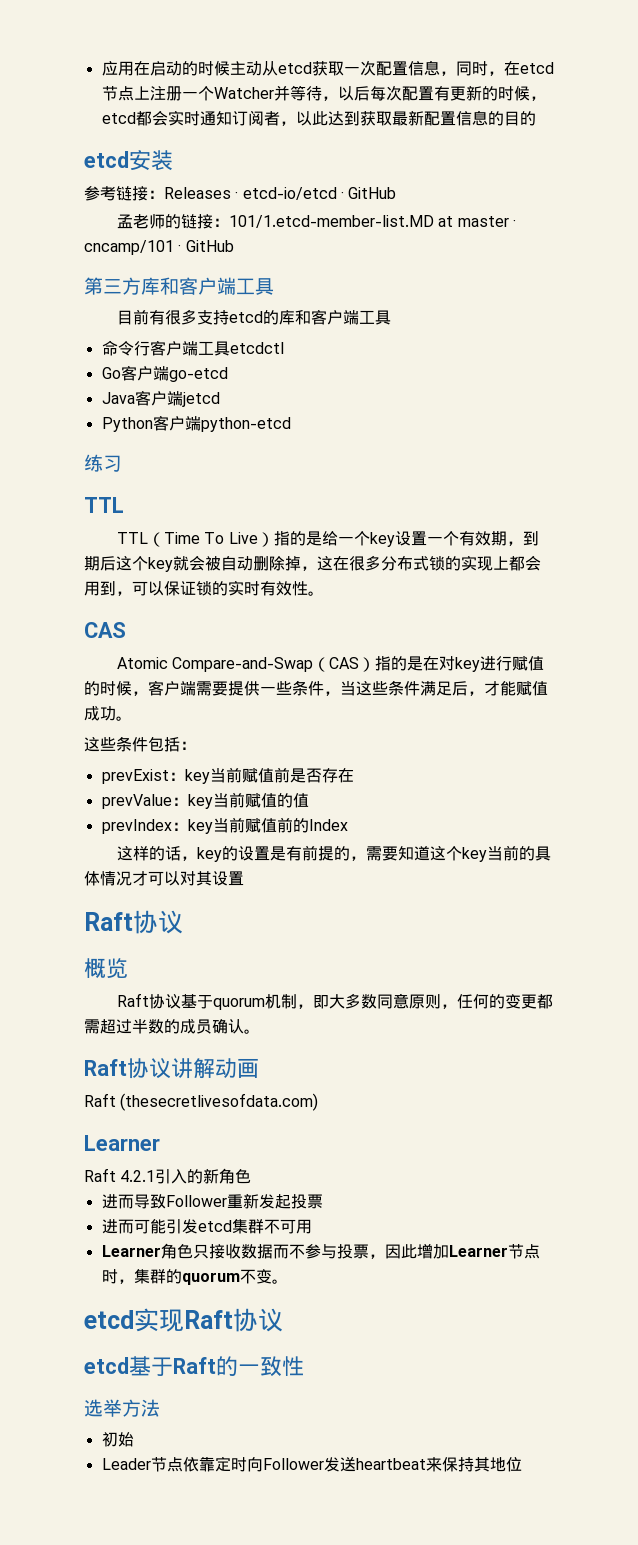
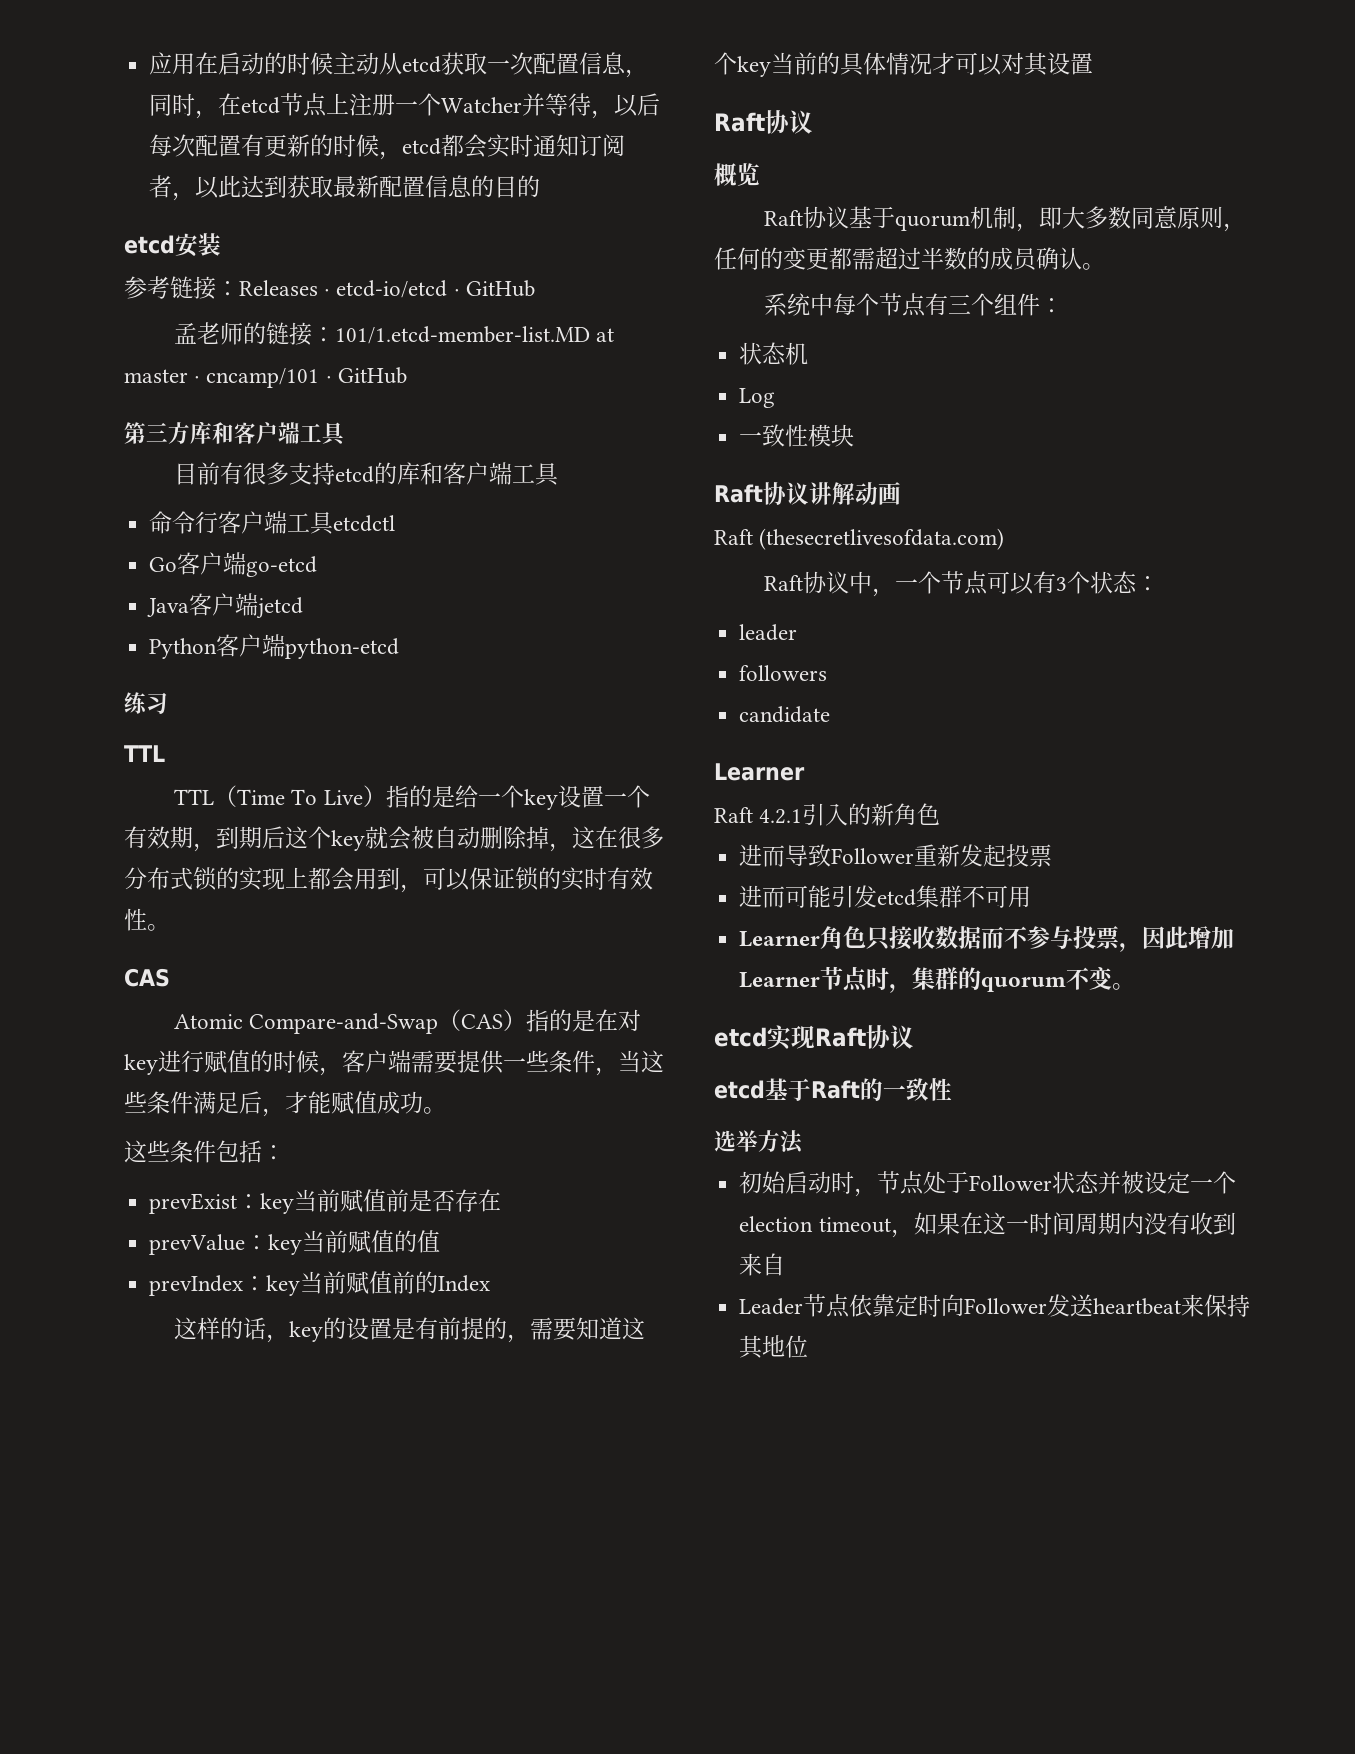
(260, 1031) none -> [764,293,1064,317] [739,342,809,365] [739,388,776,408] [739,424,855,447] // 系统中每个节点有三个组件： // 状态机 // Log // 一致性模块
(319, 1102) none -> [764,571,1160,597] [739,624,798,641] [739,665,828,681] [739,706,831,723] // Raft协议中，一个节点可以有3个状态： // leader // followers // candidate
(134, 1439) none -> [785,1171,1237,1197] [739,1212,1236,1238] [739,1253,786,1276] 启动时，节点处于Follower状态并被设定一个election timeout，如果在这一时间周期内没有收到来自

